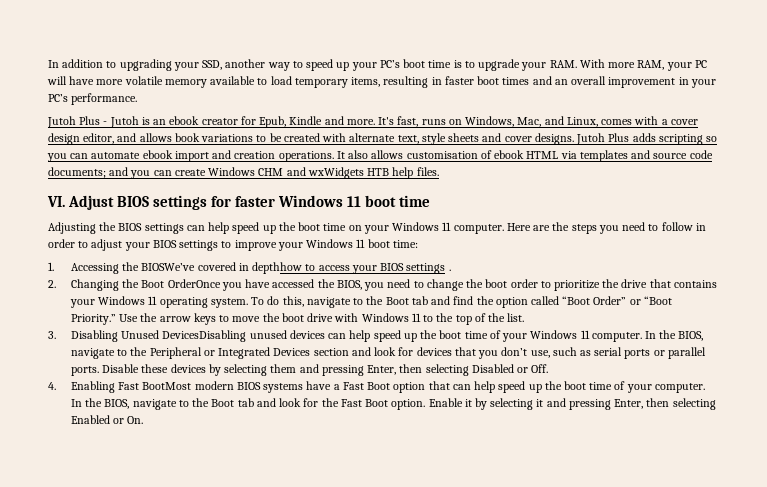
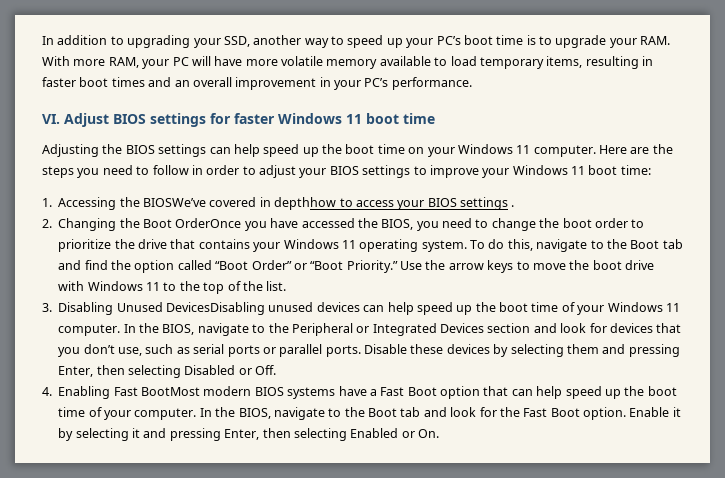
[47,116,698,128] [48,133,718,145] [47,150,713,162] [48,167,439,179] // Jutoh Plus - Jutoh is an ebook creator for Epub, Kindle and more. It's fast, runs on Windows, Mac, and Linux, comes with a cover design editor, and allows book variations to be created with alternate text, style sheets and cover designs. Jutoh Plus adds scripting so you can automate ebook import and creation operations. It also allows customisation of ebook HTML via templates and source code documents; and you can create Windows CHM and wxWidgets HTB help files. -> (472, 83) none

